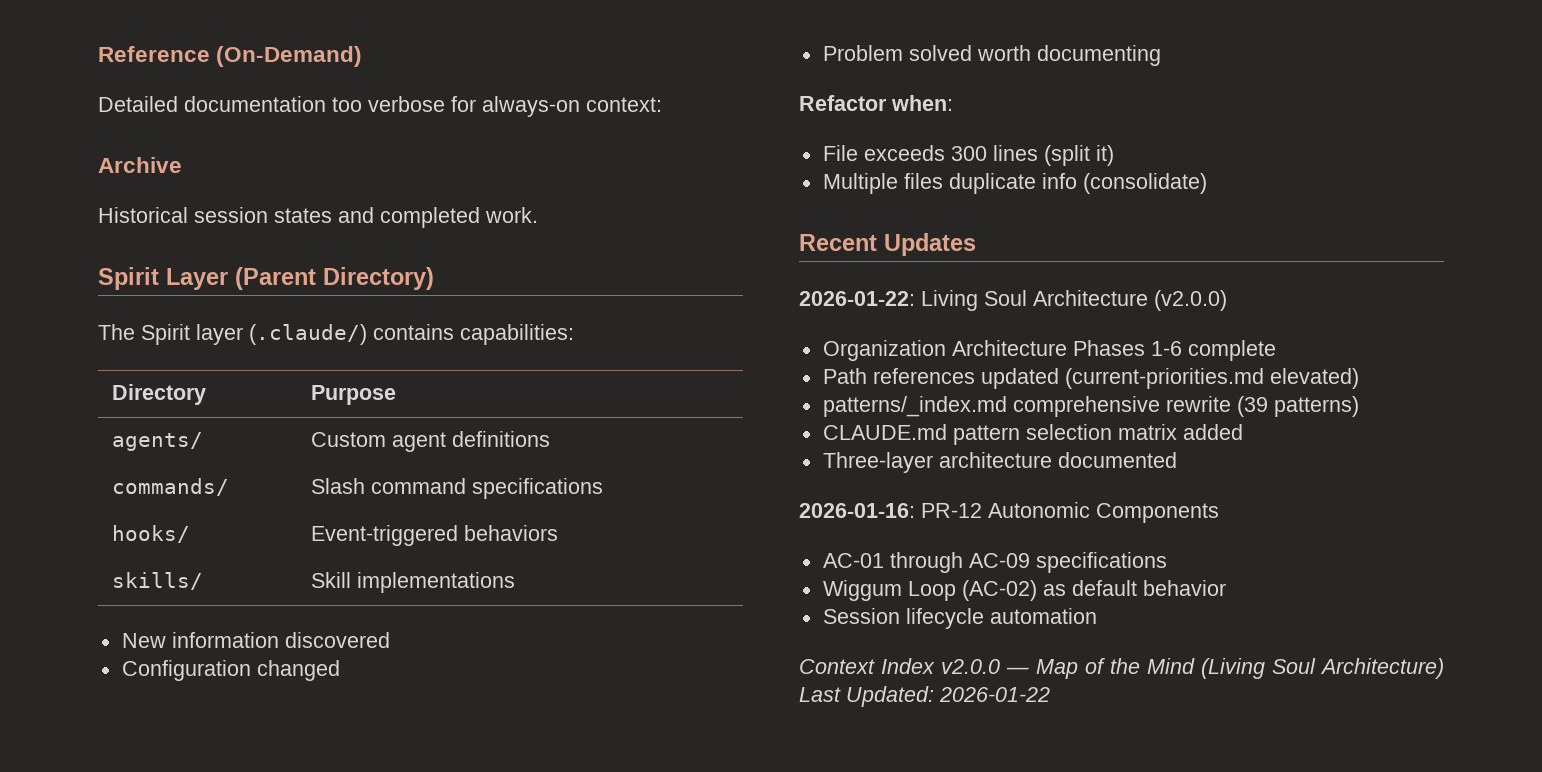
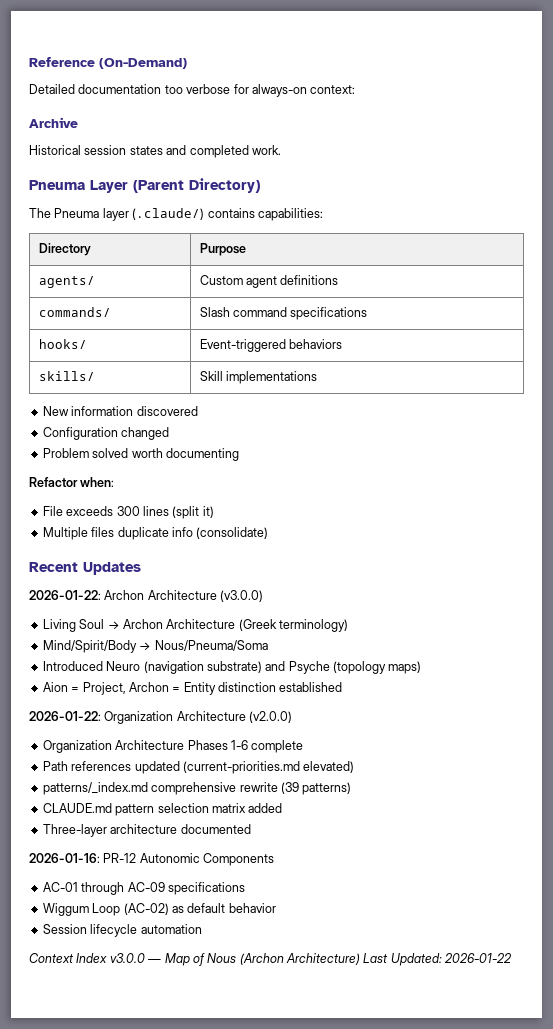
[98,267,159,290] Spirit -> [29,180,85,190] Pneuma
[141,324,190,345] Spirit -> [54,208,100,218] Pneuma
[921,290,1027,311] Living Soul -> [104,590,264,602] [42,619,348,632] [42,640,268,653] [42,661,422,674] [42,682,343,695] [29,711,174,724] Archon Architecture (v3.0.0) // Living Soul → Archon Architecture (Greek terminology) // Mind/Spirit/Body → Nous/Pneuma/Soma // Introduced Neuro (navigation substrate) and Psyche (topology maps) // Aion = Project, Archon = Entity distinction established // 2026-01-22: Organization
[941,659,1000,674] v2.0.0 -> [109,953,145,963] v3.0.0
[1110,658,1316,679] the Mind (Living Soul -> [207,953,284,965] Nous (Archon

